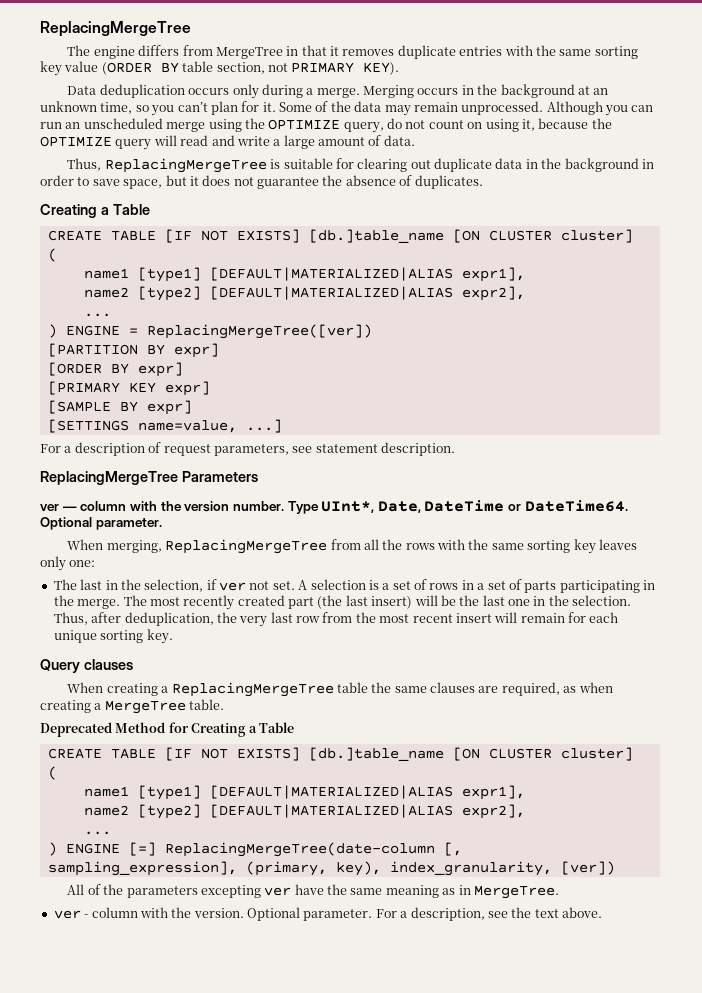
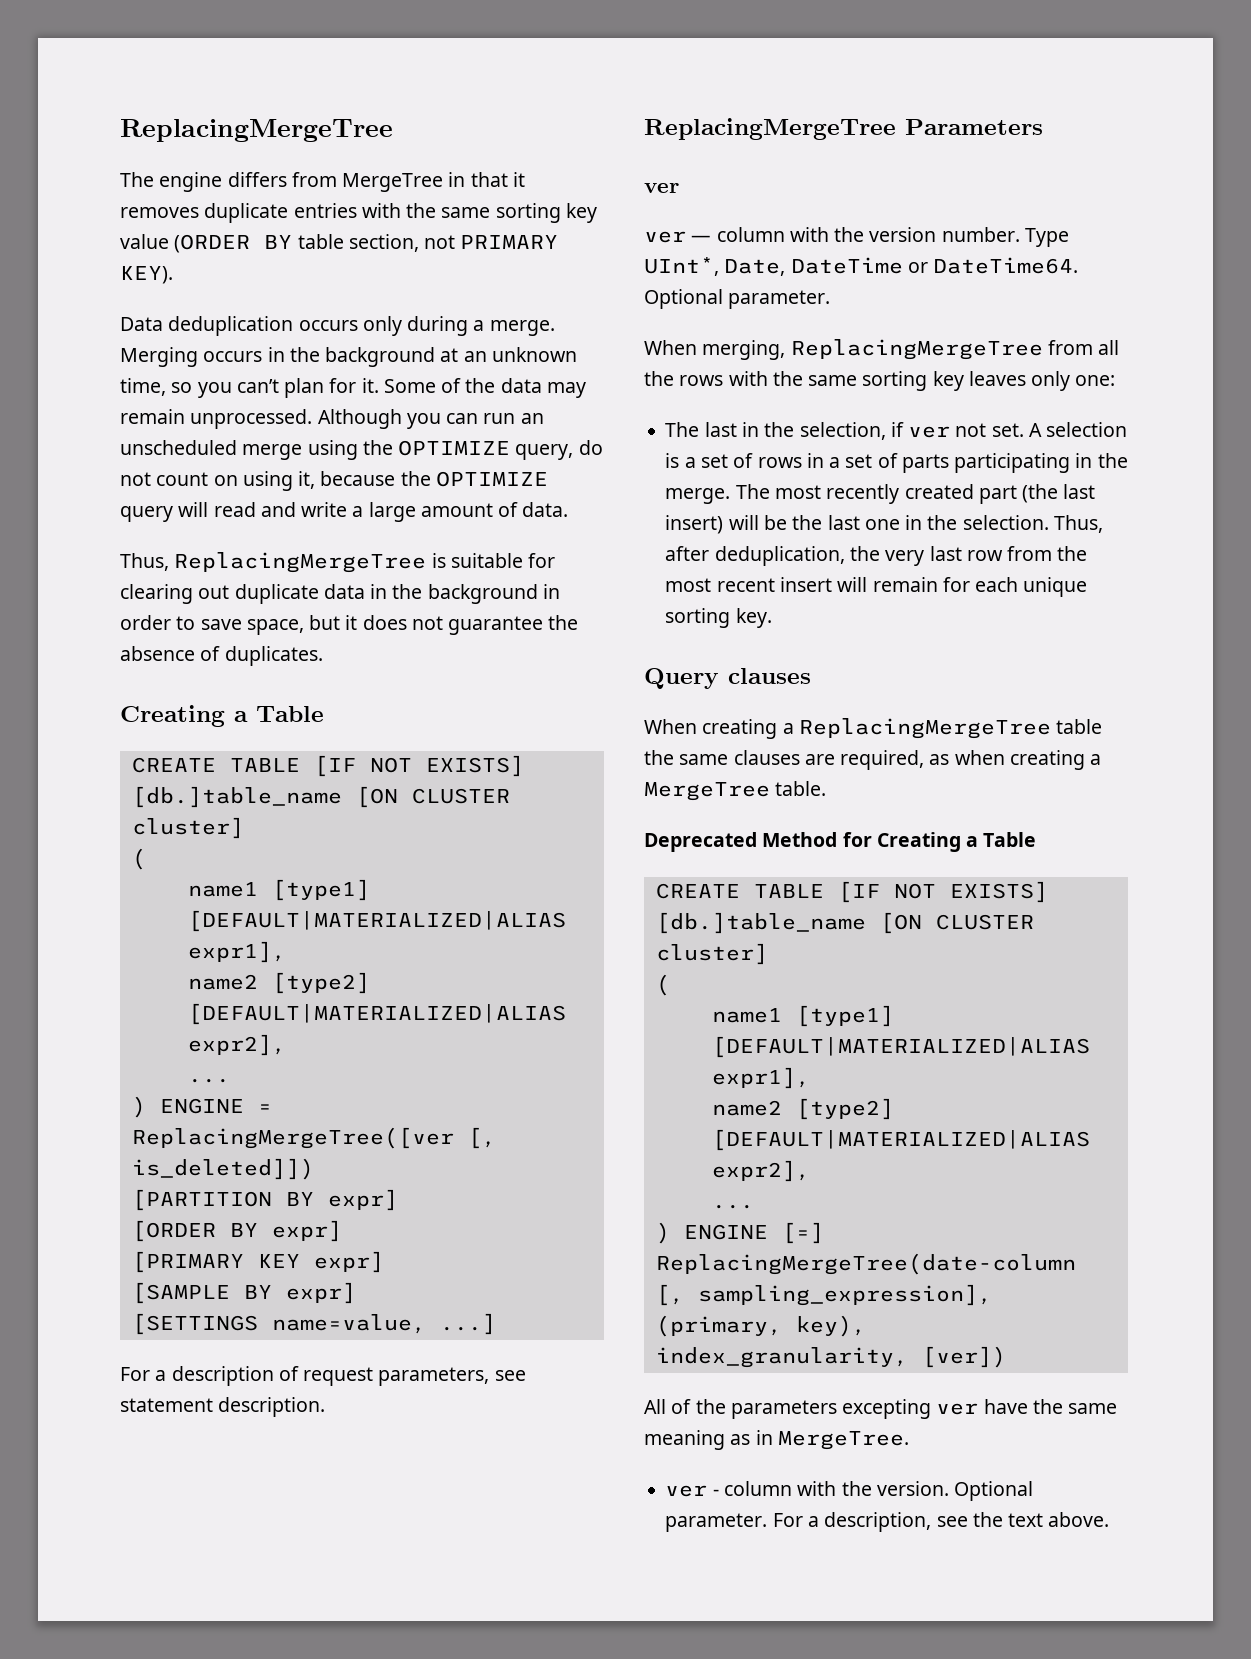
[146,324,372,339] ReplacingMergeTree([ver]) -> [131,1127,496,1149] [131,1158,314,1180] ReplacingMergeTree([ver [, is_deleted]])
(59, 507) none -> [644,231,686,243] // ver

